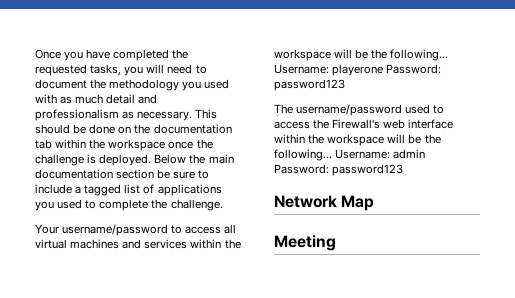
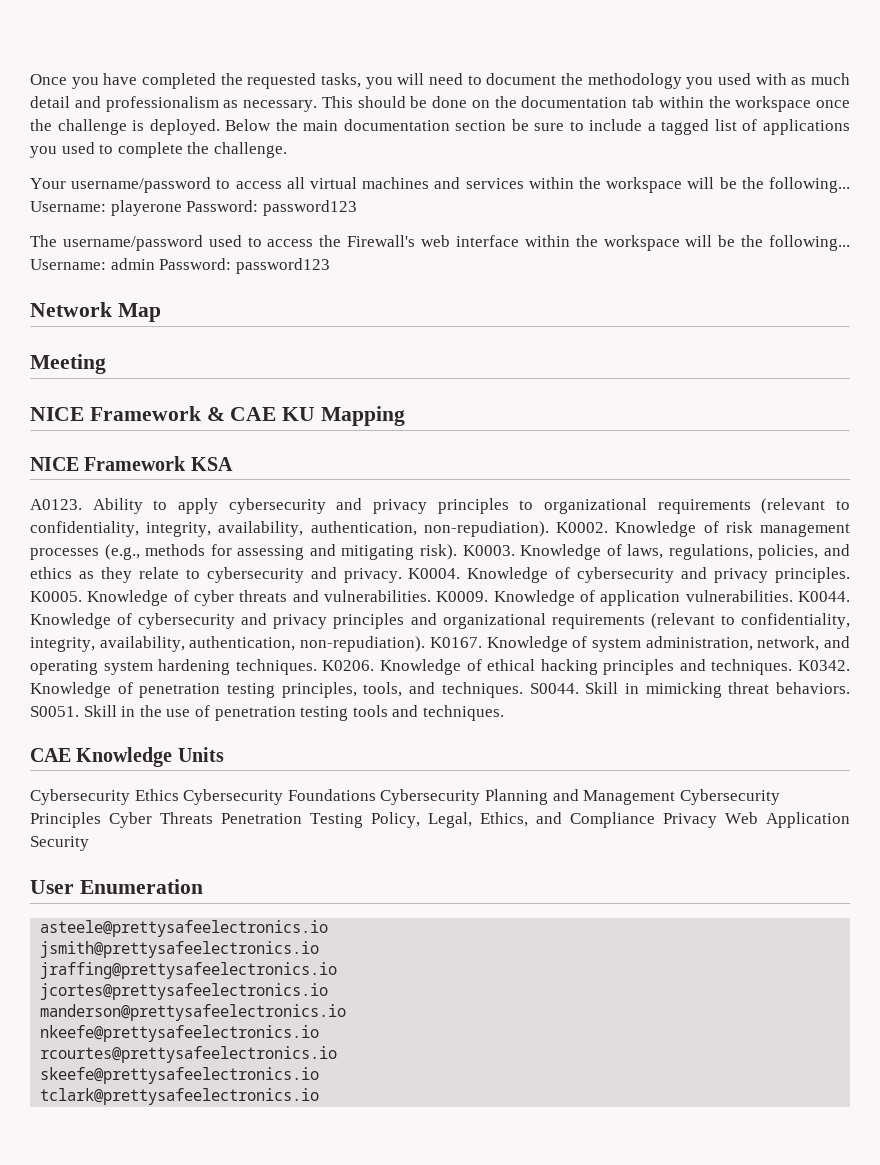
(336, 243) none -> [30,406,406,426] [30,456,233,471] [30,498,850,514] [30,521,850,537] [30,544,850,560] [30,567,851,583] [30,590,851,606] [30,613,850,629] [30,636,851,652] [30,659,850,675] [30,682,851,698] [30,705,504,721] [30,747,224,767] [30,789,780,805] [30,812,850,828] [30,836,89,851] [30,879,203,894] [40,920,329,937] [40,941,320,958] [40,962,338,979] [40,983,329,1000] [40,1004,347,1021] [40,1025,320,1042] [40,1046,338,1063] [40,1067,320,1084] [40,1088,320,1105] // NICE Framework & CAE KU Mapping // NICE Framework KSA // A0123. Ability to apply cybersecurity and privacy principles to organizational requirements (relevant to confidentiality, integrity, availability, authentication, non-repudiation). K0002. Knowledge of risk management processes (e.g., methods for assessing and mitigating risk). K0003. Knowledge of laws, regulations, policies, and ethics as they relate to cybersecurity and privacy. K0004. Knowledge of cybersecurity and privacy principles. K0005. Knowledge of cyber threats and vulnerabilities. K0009. Knowledge of application vulnerabilities. K0044. Knowledge of cybersecurity and privacy principles and organizational requirements (relevant to confidentiality, integrity, availability, authentication, non-repudiation). K0167. Knowledge of system administration, network, and operating system hardening techniques. K0206. Knowledge of ethical hacking principles and techniques. K0342. Knowledge of penetration testing principles, tools, and techniques. S0044. Skill in mimicking threat behaviors. S0051. Skill in the use of penetration testing tools and techniques. // CAE Knowledge Units // Cybersecurity Ethics Cybersecurity Foundations Cybersecurity Planning and Management Cybersecurity Principles Cyber Threats Penetration Testing Policy, Legal, Ethics, and Compliance Privacy Web Application Security // User Enumeration // asteele@prettysafeelectronics.io // jsmith@prettysafeelectronics.io // jraffing@prettysafeelectronics.io // jcortes@prettysafeelectronics.io // manderson@prettysafeelectronics.io // nkeefe@prettysafeelectronics.io // rcourtes@prettysafeelectronics.io // skeefe@prettysafeelectronics.io // tclark@prettysafeelectronics.io

